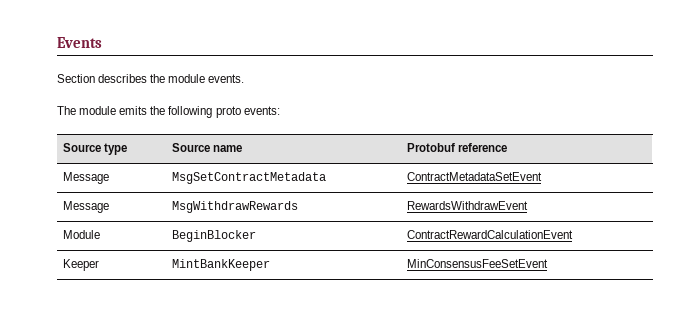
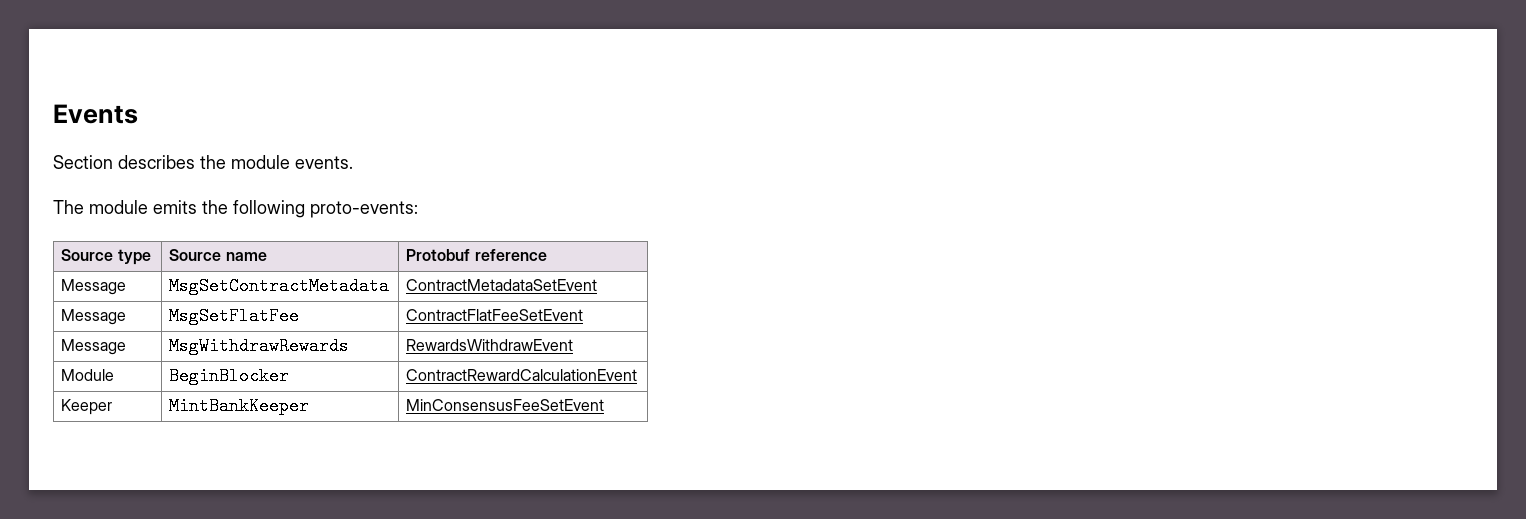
[215,106,280,118] proto events: -> [310,201,418,218] proto-events:
(543, 176) none -> [61,309,127,325] [169,307,300,325] [406,309,584,321] // Message | MsgSetFlatFee | ContractFlatFeeSetEvent

